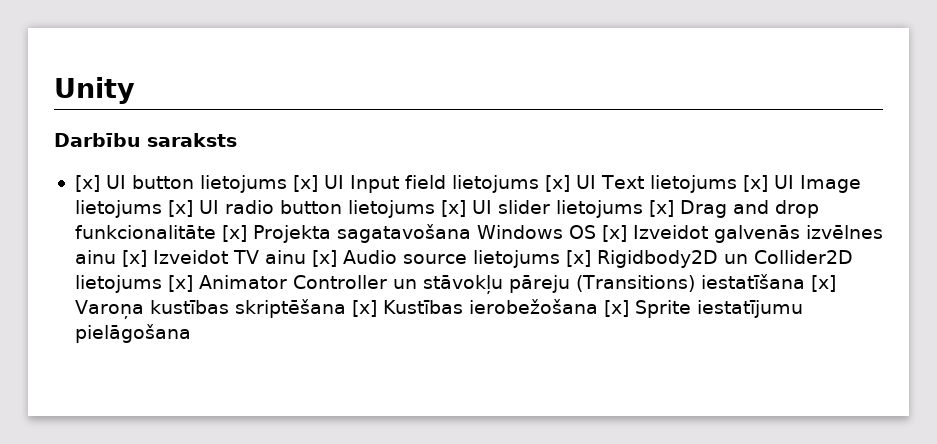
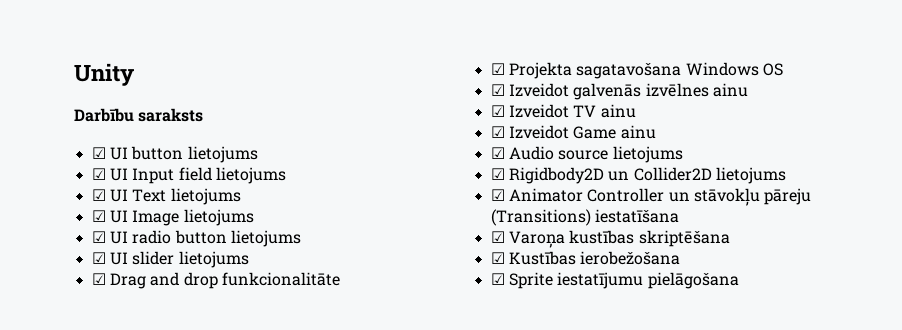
[74,175,100,192] [x] -> [91,147,106,159] ☑
[292,175,318,192] [x] -> [91,168,106,180] // ☑
[544,175,570,192] [x] -> [91,189,106,201] // ☑
[742,175,768,192] [x] -> [91,210,106,222] // ☑
[167,200,193,217] [x] -> [91,231,106,243] // ☑
[440,200,466,217] [x] -> [91,252,106,264] // ☑
[648,200,674,217] [x] -> [91,273,106,285] // ☑
[221,225,247,242] [x] -> [490,63,505,75] // ☑
[601,225,627,242] [x] -> [490,84,505,96] // ☑
[121,250,147,267] [x] -> [490,105,505,117] // ☑
[311,250,337,267] [x] -> [490,125,656,139] [490,147,505,159] // ☑ Izveidot Game ainu // ☑
[565,250,591,267] [x] -> [490,168,505,180] // ☑
[167,275,193,292] [x] -> [490,189,505,201] // ☑
[810,275,836,292] [x] -> [490,231,505,243] // ☑
[351,300,377,317] [x] -> [490,252,505,264] // ☑
[603,300,629,317] [x] -> [490,273,505,285] // ☑

